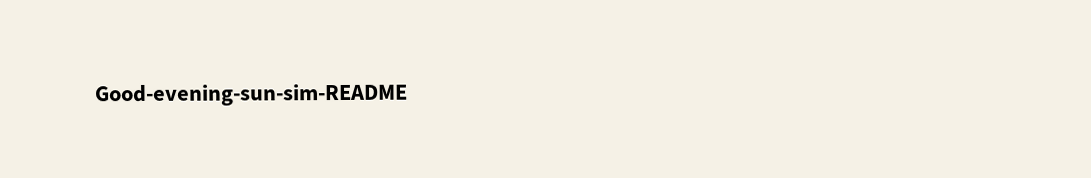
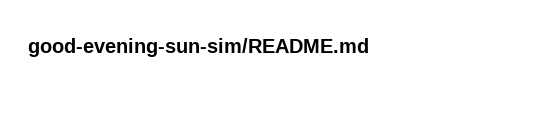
[94,83,408,107] Good-evening-sun-sim-README -> [28,38,369,57] good-evening-sun-sim/README.md

